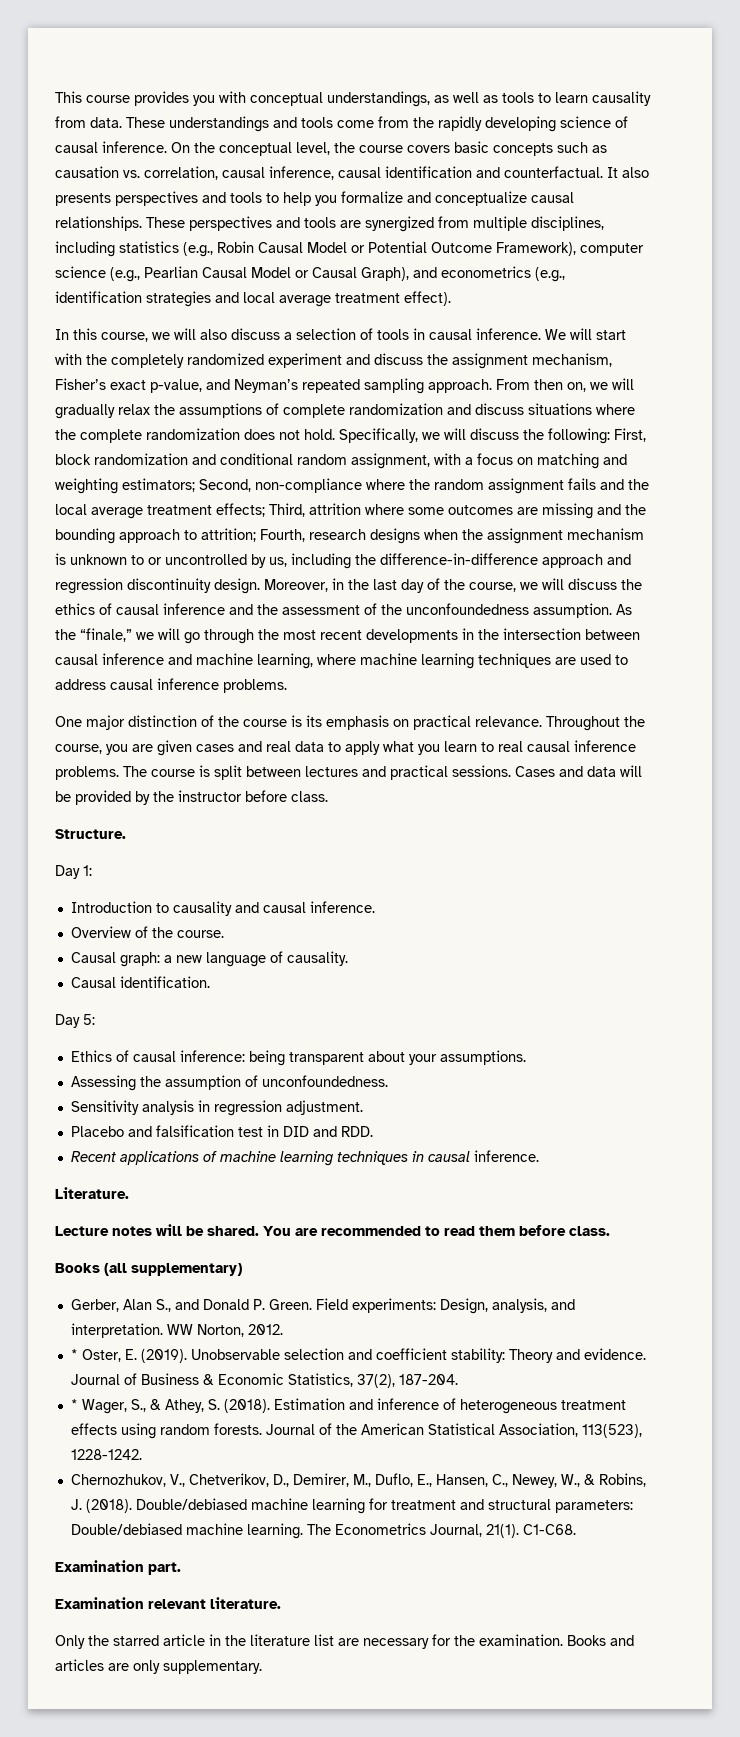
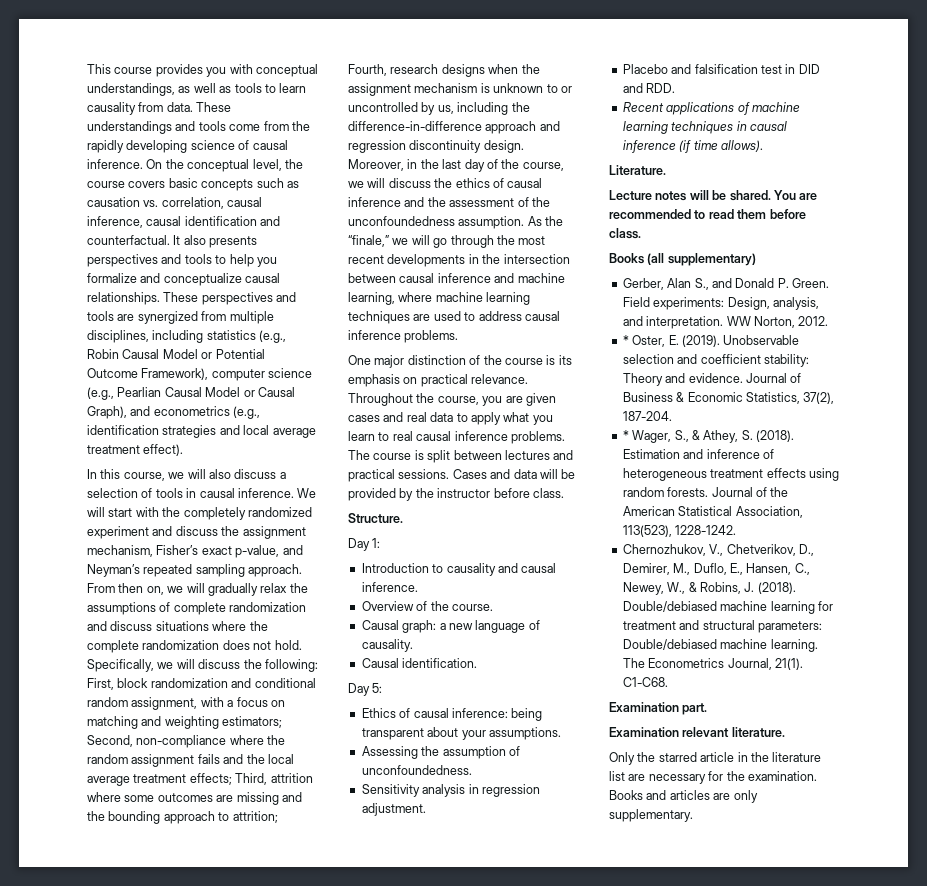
[473,1150,539,1162] inference. -> [622,140,763,153] inference (if time allows).

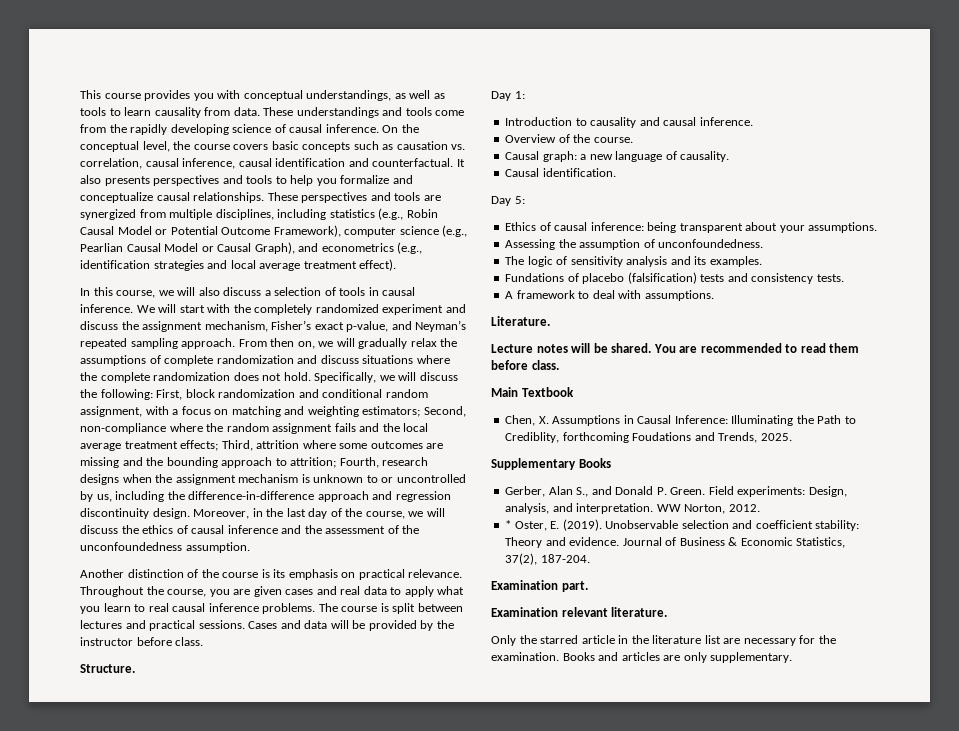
[527,216,564,226] [348,235,546,248] [348,254,570,267] [348,273,565,283] [348,292,531,305] [348,311,560,324] [348,330,459,343] [348,355,405,368] As the “finale,” we will go through the most recent developments in the intersection between causal inference and machine learning, where machine learning techniques are used to address causal inference problems. // One major -> [80,569,124,578] // Another
[361,784,540,797] [361,803,426,816] [622,64,820,74] [622,83,676,93] [622,102,800,115] [622,121,787,134] [622,140,763,153] Sensitivity analysis in regression adjustment. // Placebo and falsification test in DID and RDD. // Recent applications of machine learning techniques in causal inference (if time allows). -> [505,256,762,267] [505,272,844,284] [505,290,714,301] The logic of sensitivity analysis and its examples. // Fundations of placebo (falsification) tests and consistency tests. // A framework to deal with assumptions.
[609,253,756,266] Books (all supplementary) -> [491,387,574,397] [505,415,856,426] [505,432,792,443] [491,458,611,470] Main Textbook // Chen, X. Assumptions in Causal Inference: Illuminating the Path to Crediblity, forthcoming Foudations and Trends, 2025. // Supplementary Books
[622,430,794,443] [622,449,774,459] [622,468,839,481] [622,487,789,497] [622,506,803,518] [622,525,737,537] [622,544,814,556] [622,563,810,575] [622,582,796,595] [622,601,833,614] [622,620,822,633] [622,639,818,652] [622,658,803,670] [622,677,668,687] // * Wager, S., & Athey, S. (2018). Estimation and inference of heterogeneous treatment effects using random forests. Journal of the American Statistical Association, 113(523), 1228-1242. // Chernozhukov, V., Chetverikov, D., Demirer, M., Duflo, E., Hansen, C., Newey, W., & Robins, J. (2018). Double/debiased machine learning for treatment and structural parameters: Double/debiased machine learning. The Econometrics Journal, 21(1). C1-C68. -> (590, 558) none

